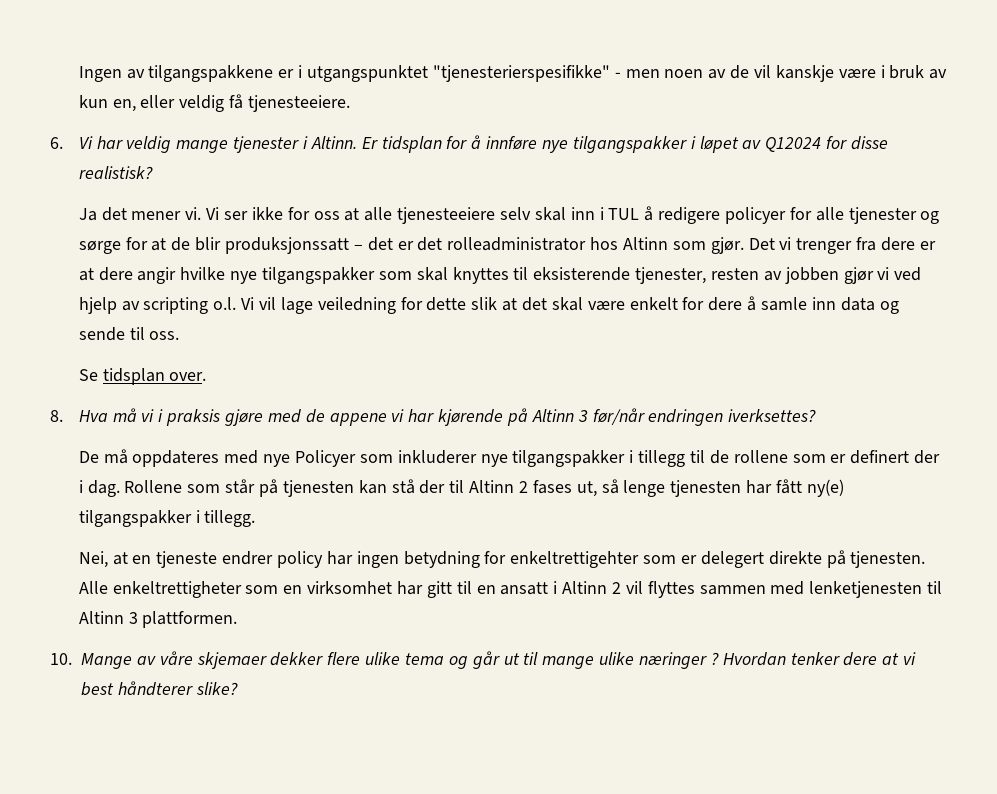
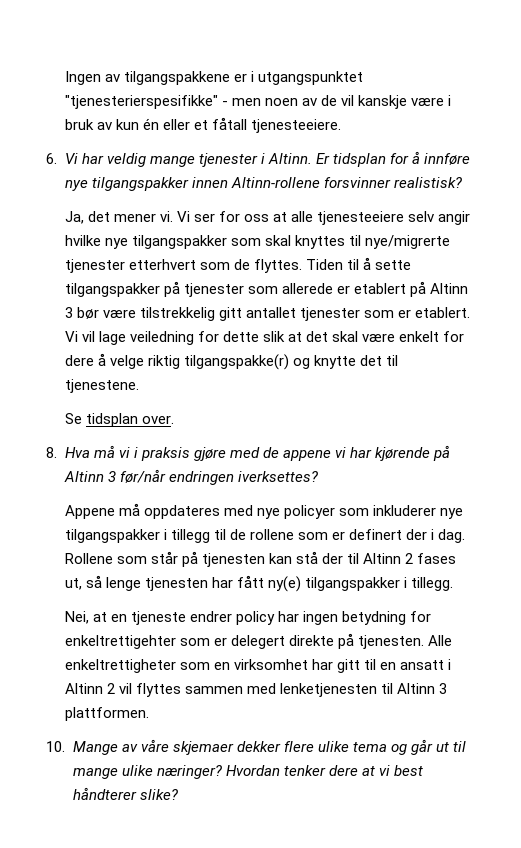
[112,94,244,112] en, eller veldig få -> [142,117,248,130] én eller et fåtall
[690,136,889,153] i løpet av Q12024 for disse -> [191,177,391,188] innen Altinn-rollene forsvinner
[78,208,97,221] Ja -> [64,211,84,224] Ja,
[251,207,283,220] ikke -> (216, 217) none
[534,206,940,224] [78,237,936,254] [78,267,133,281] skal inn i TUL å redigere policyer for alle tjenester og sørge for at de blir produksjonssatt – det er det rolleadministrator hos Altinn som gjør. Det vi trenger fra dere er at dere -> (435, 216) none
[533,267,922,284] [78,297,237,314] eksisterende tjenester, resten av jobben gjør vi ved hjelp av scripting o.l. -> [365,235,451,249] [64,257,412,273] [64,281,469,297] [64,307,471,321] nye/migrerte tjenester etterhvert som de flyttes. Tiden til å sette tilgangspakker på tjenester som allerede er etablert på Altinn 3 bør være tilstrekkelig gitt antallet tjenester som er etablert.
[761,297,899,314] [78,327,180,341] samle inn data og sende til oss. -> [109,354,399,370] [64,379,139,393] velge riktig tilgangspakke(r) og knytte det til tjenestene.
[78,451,99,463] De -> [64,505,115,519] Appene
[294,450,356,467] Policyer -> [284,505,336,519] policyer
[639,652,719,669] næringer ? -> [156,765,223,779] næringer?

